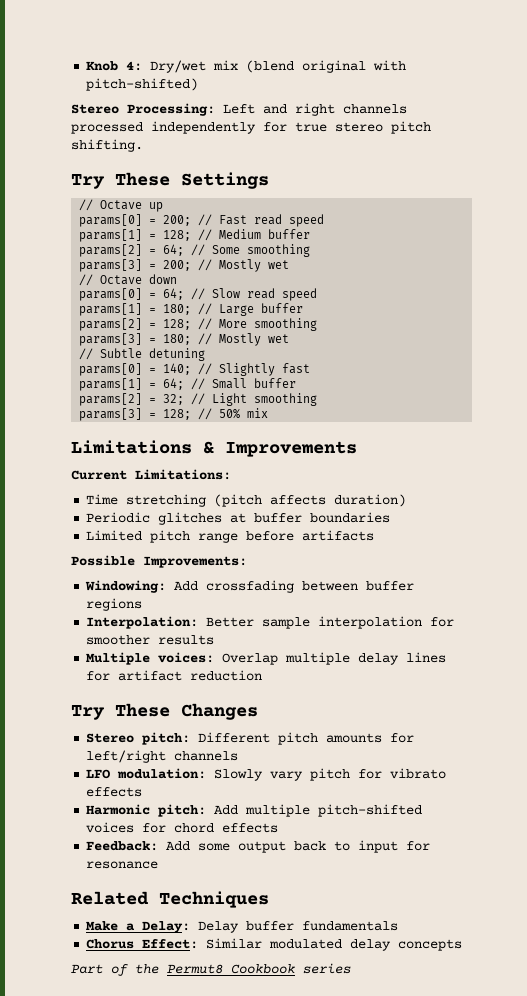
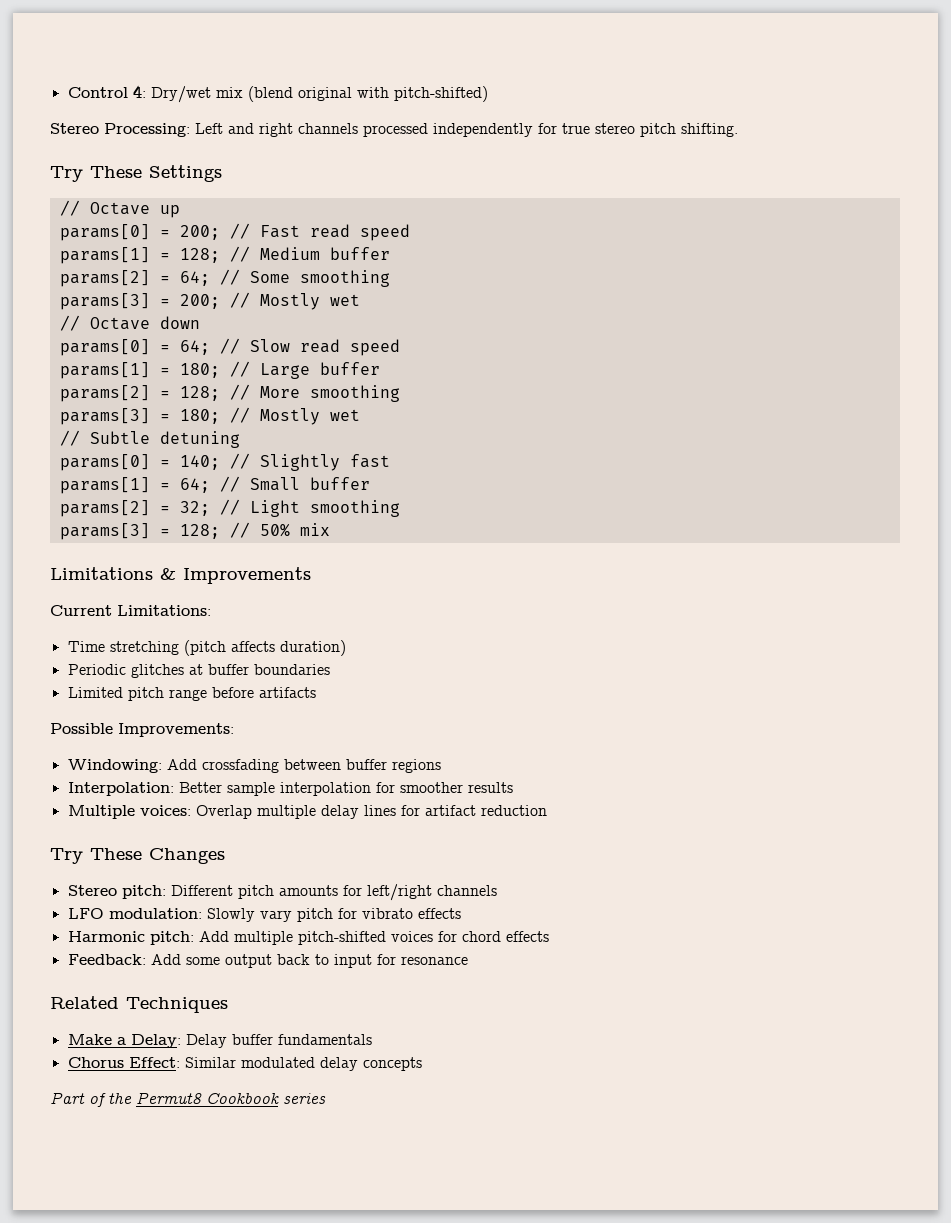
[86,61,119,71] Knob -> [67,87,128,98] Control

